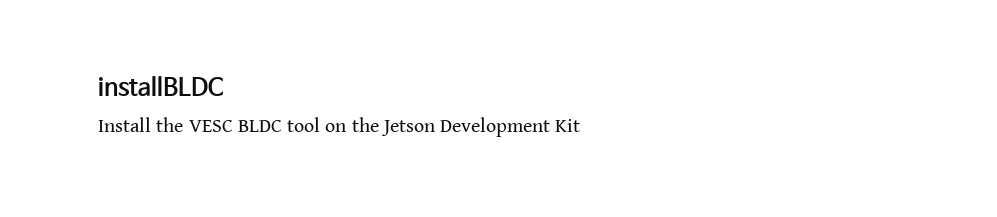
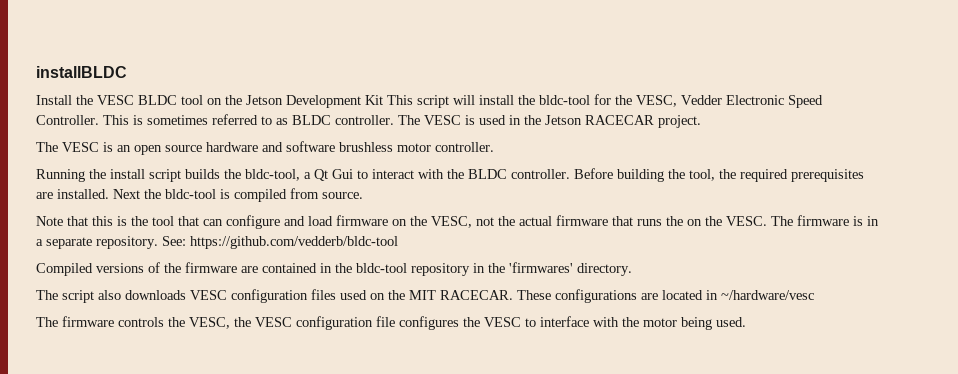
(581, 125) none -> [387,94,823,108] [36,114,701,128] [36,141,494,155] [36,168,864,182] [36,188,363,202] [36,215,879,229] [36,236,398,249] [36,262,632,276] [36,289,814,303] [36,316,746,330] This script will install the bldc-tool for the VESC, Vedder Electronic Speed Controller. This is sometimes referred to as BLDC controller. The VESC is used in the Jetson RACECAR project. // The VESC is an open source hardware and software brushless motor controller. // Running the install script builds the bldc-tool, a Qt Gui to interact with the BLDC controller. Before building the tool, the required prerequisites are installed. Next the bldc-tool is compiled from source. // Note that this is the tool that can configure and load firmware on the VESC, not the actual firmware that runs the on the VESC. The firmware is in a separate repository. See: https://github.com/vedderb/bldc-tool // Compiled versions of the firmware are contained in the bldc-tool repository in the 'firmwares' directory. // The script also downloads VESC configuration files used on the MIT RACECAR. These configurations are located in ~/hardware/vesc // The firmware controls the VESC, the VESC configuration file configures the VESC to interface with the motor being used.

